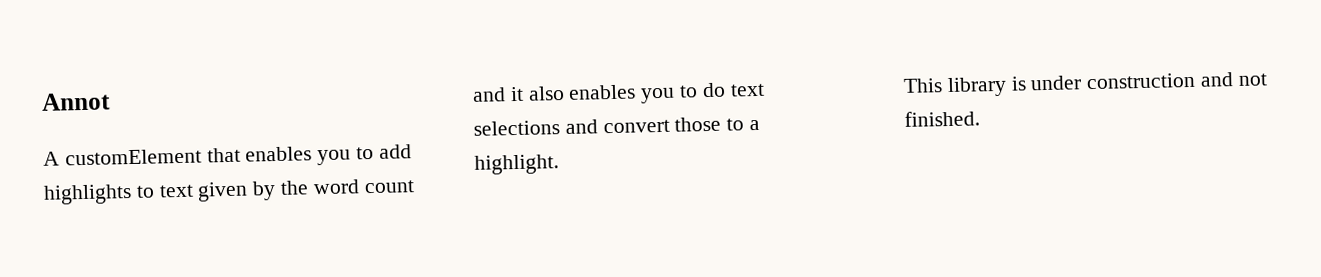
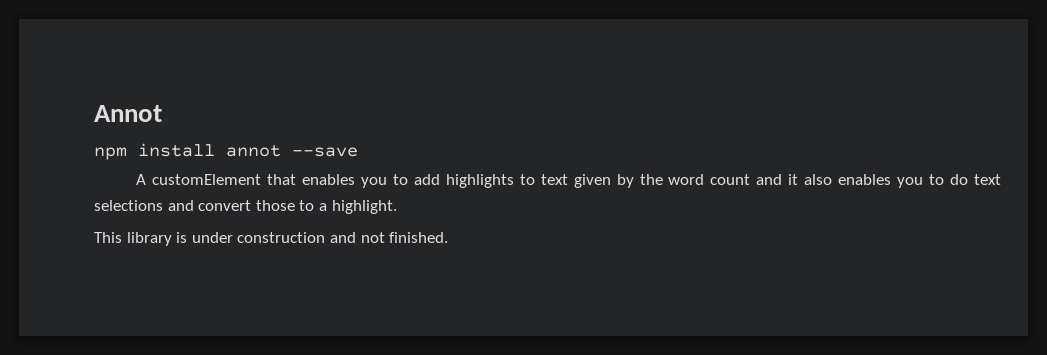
(111, 101) none -> [94,143,358,160] // npm install annot --save

